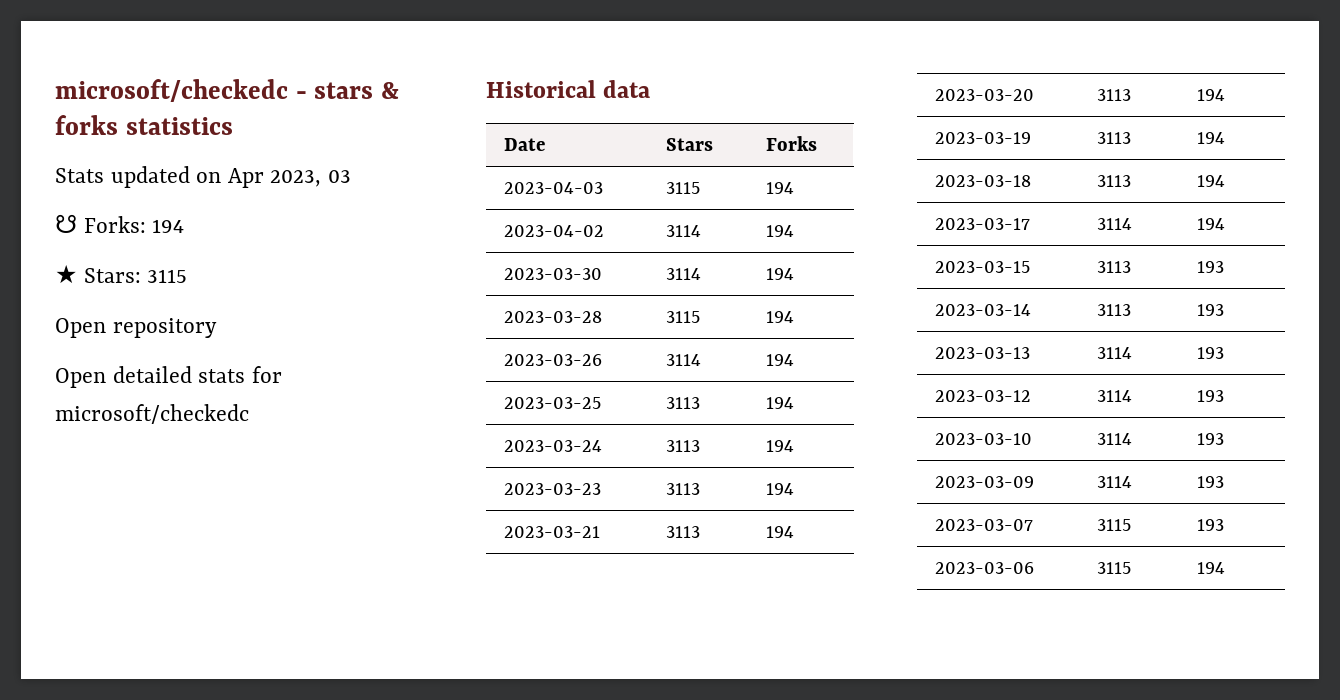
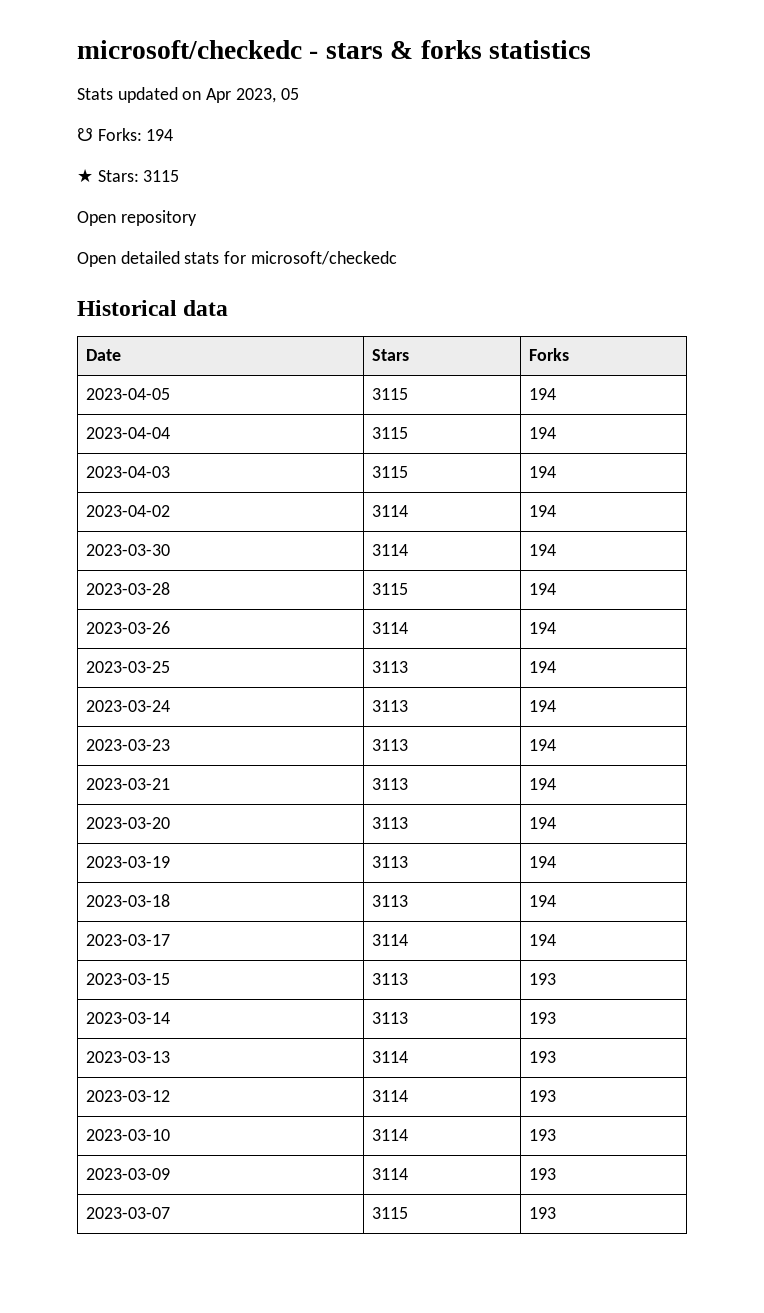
[328,170,352,183] 03 -> [280,88,299,100] 05
(818, 143) none -> [86,388,171,400] [372,388,409,400] [529,388,557,400] [86,427,171,439] [372,427,409,439] [529,427,557,439] // 2023-04-05 | 3115 | 194 // 2023-04-04 | 3115 | 194
[935,562,1035,574] [1097,562,1132,574] [1197,562,1226,574] // 2023-03-06 | 3115 | 194 -> (557, 1213) none

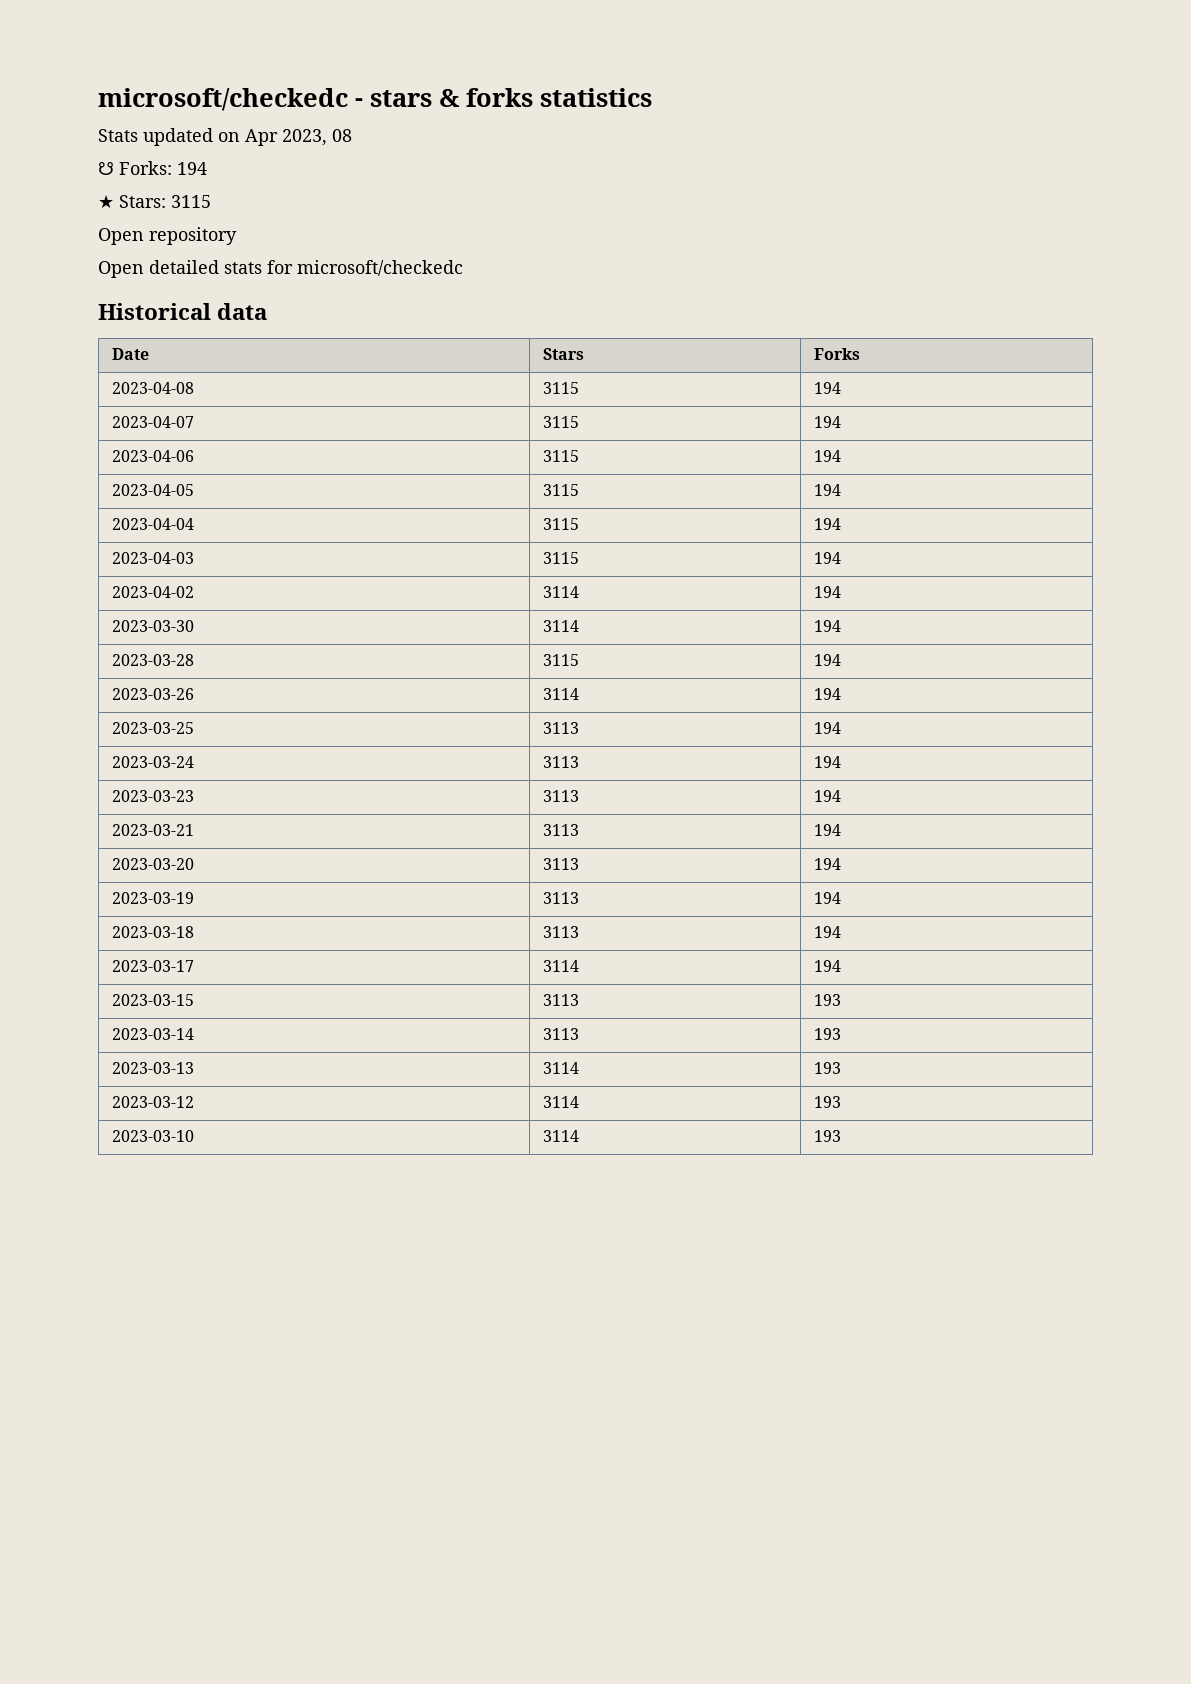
[280,88,299,100] 05 -> [332,129,352,142] 08
(570, 354) none -> [111,382,194,394] [542,382,579,394] [813,382,841,394] [111,416,194,428] [542,416,579,428] [813,416,841,428] [111,450,194,462] [542,450,579,462] [813,450,841,462] // 2023-04-08 | 3115 | 194 // 2023-04-07 | 3115 | 194 // 2023-04-06 | 3115 | 194
[86,1168,171,1180] [372,1168,409,1180] [529,1168,557,1180] [86,1207,171,1219] [372,1207,409,1219] [529,1207,557,1219] // 2023-03-09 | 3114 | 193 // 2023-03-07 | 3115 | 193 -> (841, 1136) none

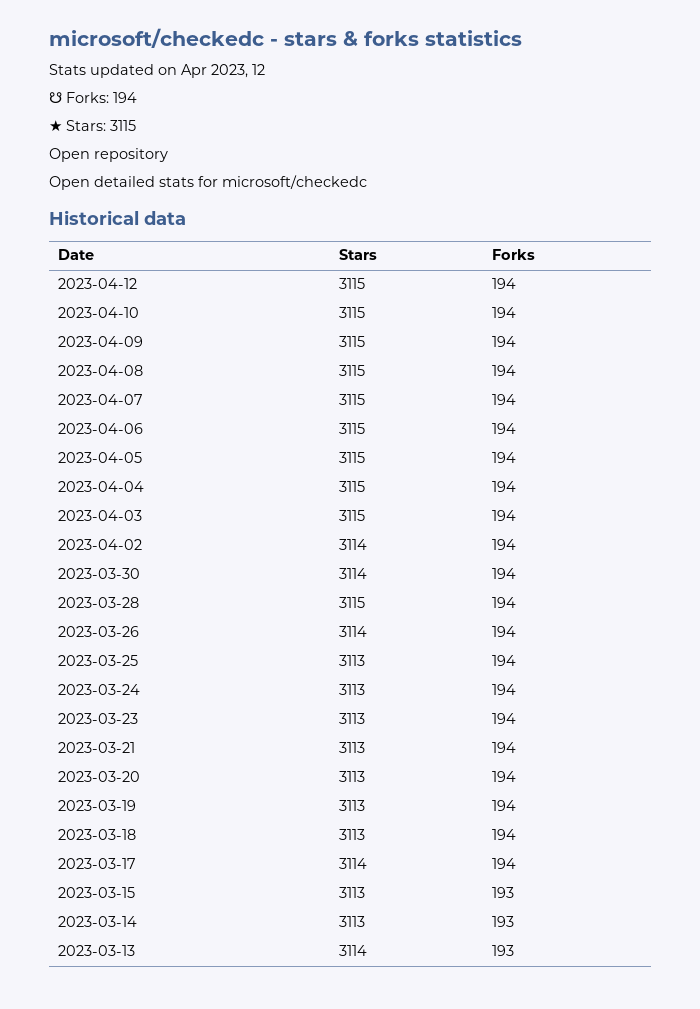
[332,129,352,142] 08 -> [252,64,265,75] 12
(860, 354) none -> [58,278,138,289] [339,278,366,289] [492,278,517,289] [58,307,140,318] [339,307,366,318] [492,307,517,318] [58,336,144,347] [339,336,366,347] [492,336,517,347] // 2023-04-12 | 3115 | 194 // 2023-04-10 | 3115 | 194 // 2023-04-09 | 3115 | 194
[111,1096,194,1108] [542,1096,579,1108] [813,1096,841,1108] [111,1130,194,1142] [542,1130,579,1142] [813,1130,841,1142] // 2023-03-12 | 3114 | 193 // 2023-03-10 | 3114 | 193 -> (515, 950) none

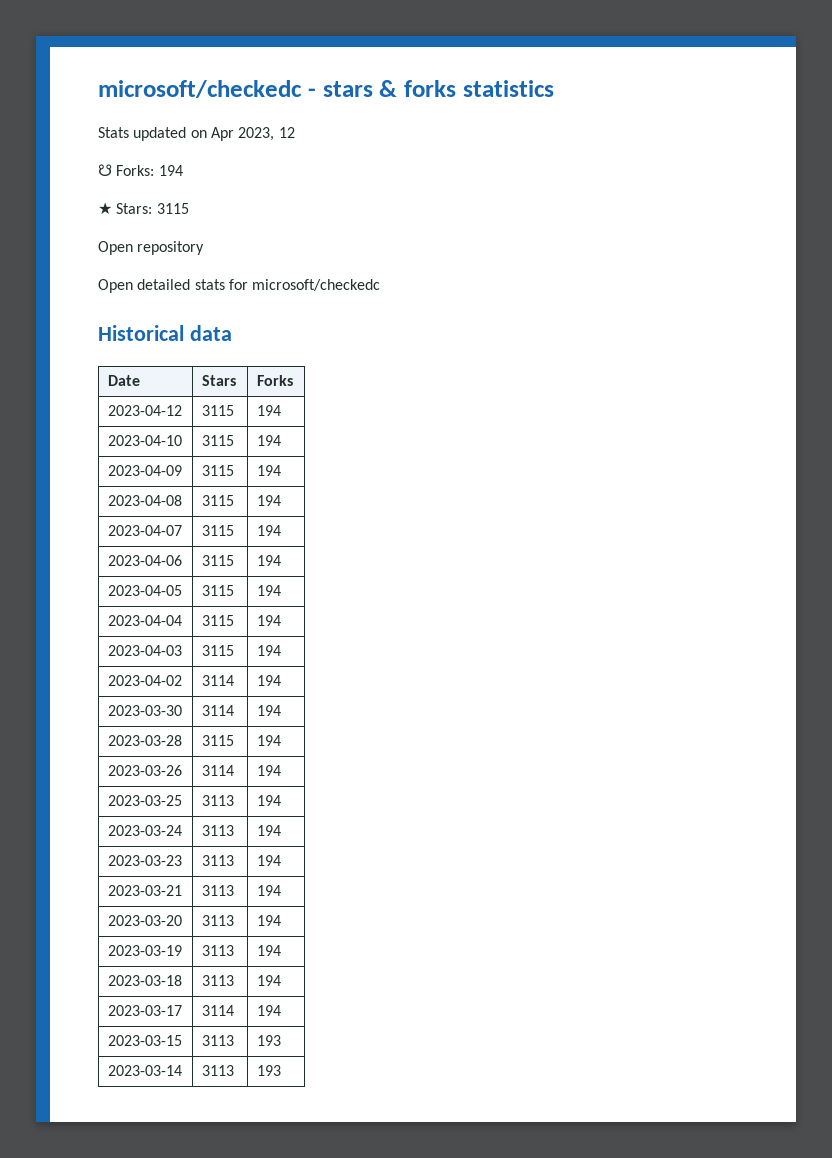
[58,945,136,956] [339,945,368,956] [492,945,515,956] // 2023-03-13 | 3114 | 193 -> (281, 1070) none

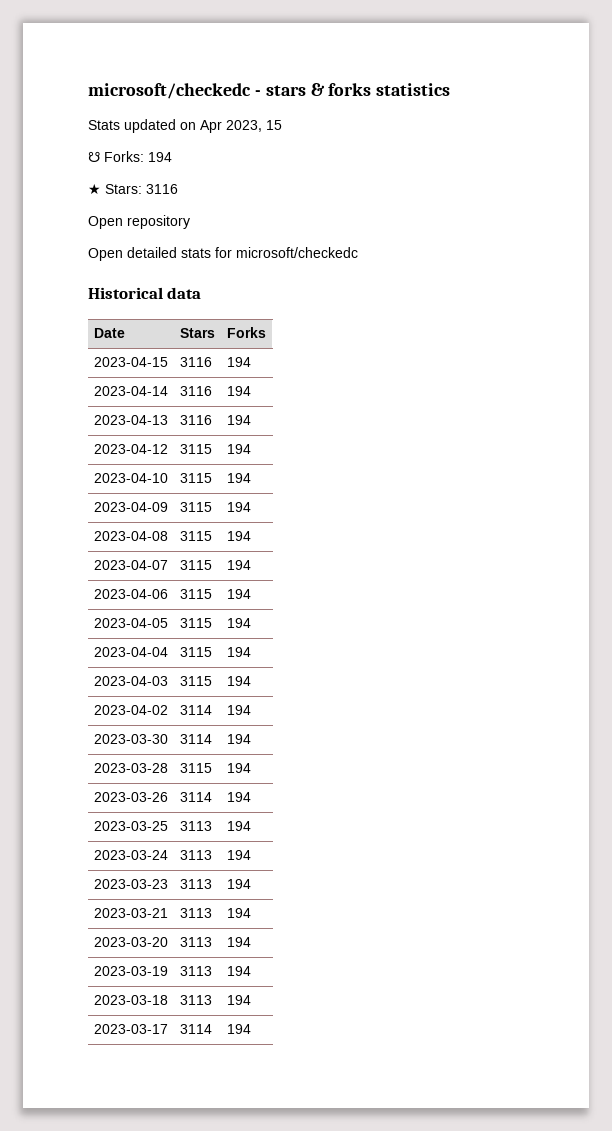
[278,127,295,138] 12 -> [266,120,282,130] 15
[156,203,189,214] 3115 -> [146,184,178,194] 3116
(293, 380) none -> [93,357,168,367] [179,357,212,367] [226,357,251,367] [93,386,168,396] [179,386,212,396] [226,386,251,396] [93,415,168,425] [179,415,212,425] [226,415,251,425] // 2023-04-15 | 3116 | 194 // 2023-04-14 | 3116 | 194 // 2023-04-13 | 3116 | 194
[107,1035,182,1046] [201,1035,234,1046] [256,1035,281,1046] [107,1065,182,1076] [201,1065,234,1076] [256,1065,281,1076] // 2023-03-15 | 3113 | 193 // 2023-03-14 | 3113 | 193 -> (251, 1029) none

